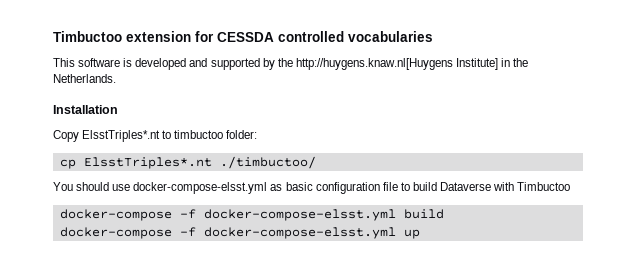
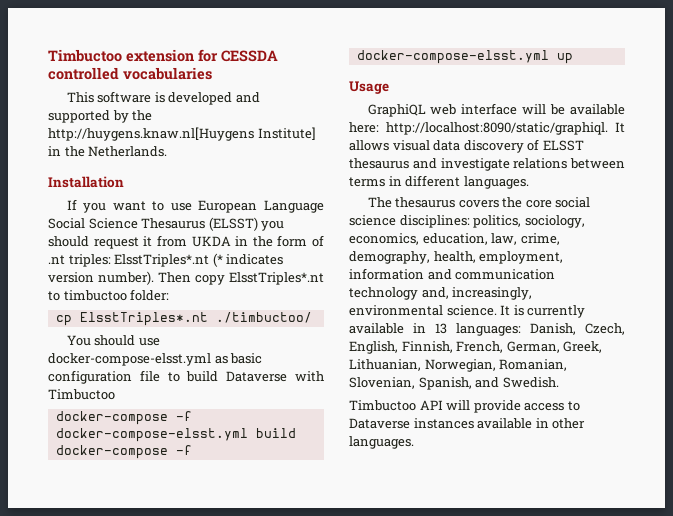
[53,130,79,142] Copy -> [66,199,324,213] [48,217,285,231] [48,235,324,249] [48,253,284,267] [48,271,225,285] If you want to use European Language Social Science Thesaurus (ELSST) you should request it from UKDA in the form of .nt triples: ElsstTriples*.nt (* indicates version number). Then copy
(420, 234) none -> [349,81,389,94] [367,103,625,117] [349,122,625,135] [349,139,584,153] [349,158,625,171] [349,175,529,189] [367,197,591,208] [349,215,585,228] [349,233,560,245] [349,251,564,264] [349,268,556,280] [349,287,533,300] [349,305,586,318] [349,323,625,336] [349,341,603,354] [349,359,568,372] [349,377,559,390] [349,400,580,413] [349,418,586,429] [349,436,414,449] // Usage // GraphiQL web interface will be available here: http://localhost:8090/static/graphiql. It allows visual data discovery of ELSST thesaurus and investigate relations between terms in different languages. // The thesaurus covers the core social science disciplines: politics, sociology, economics, education, law, crime, demography, health, employment, information and communication technology and, increasingly, environmental science. It is currently available in 13 languages: Danish, Czech, English, Finnish, French, German, Greek, Lithuanian, Norwegian, Romanian, Slovenian, Spanish, and Swedish. // Timbuctoo API will provide access to Dataverse instances available in other languages.

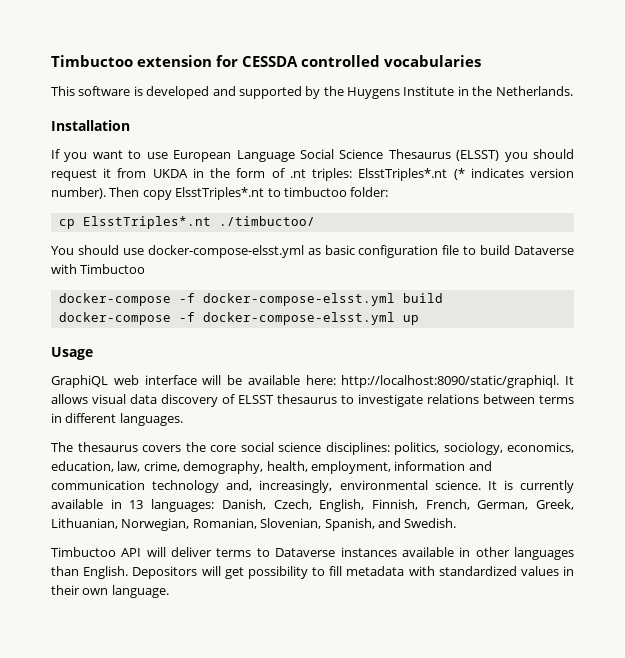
[48,127,316,141] http://huygens.knaw.nl[Huygens Institute] -> [347,86,455,99] Huygens Institute
[412,158,437,169] and -> [341,395,354,404] to
[473,400,565,413] provide access -> [171,547,252,557] deliver terms
[349,436,414,449] languages. -> [514,547,574,560] [51,566,574,579] [51,585,169,598] languages than English. Depositors will get possibility to fill metadata with standardized values in their own language.

